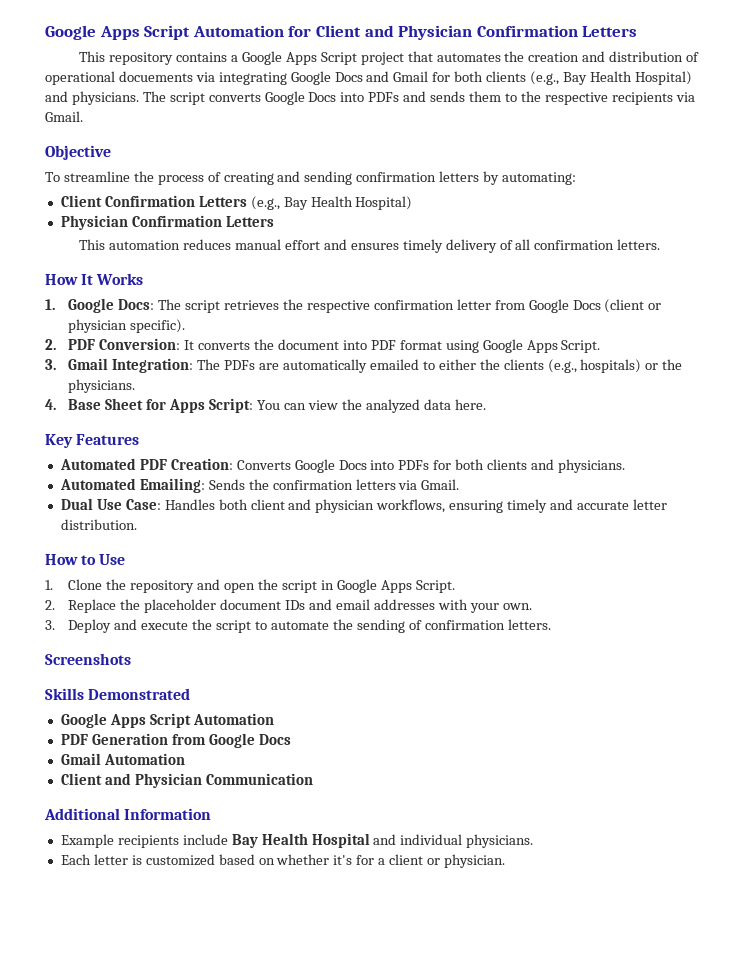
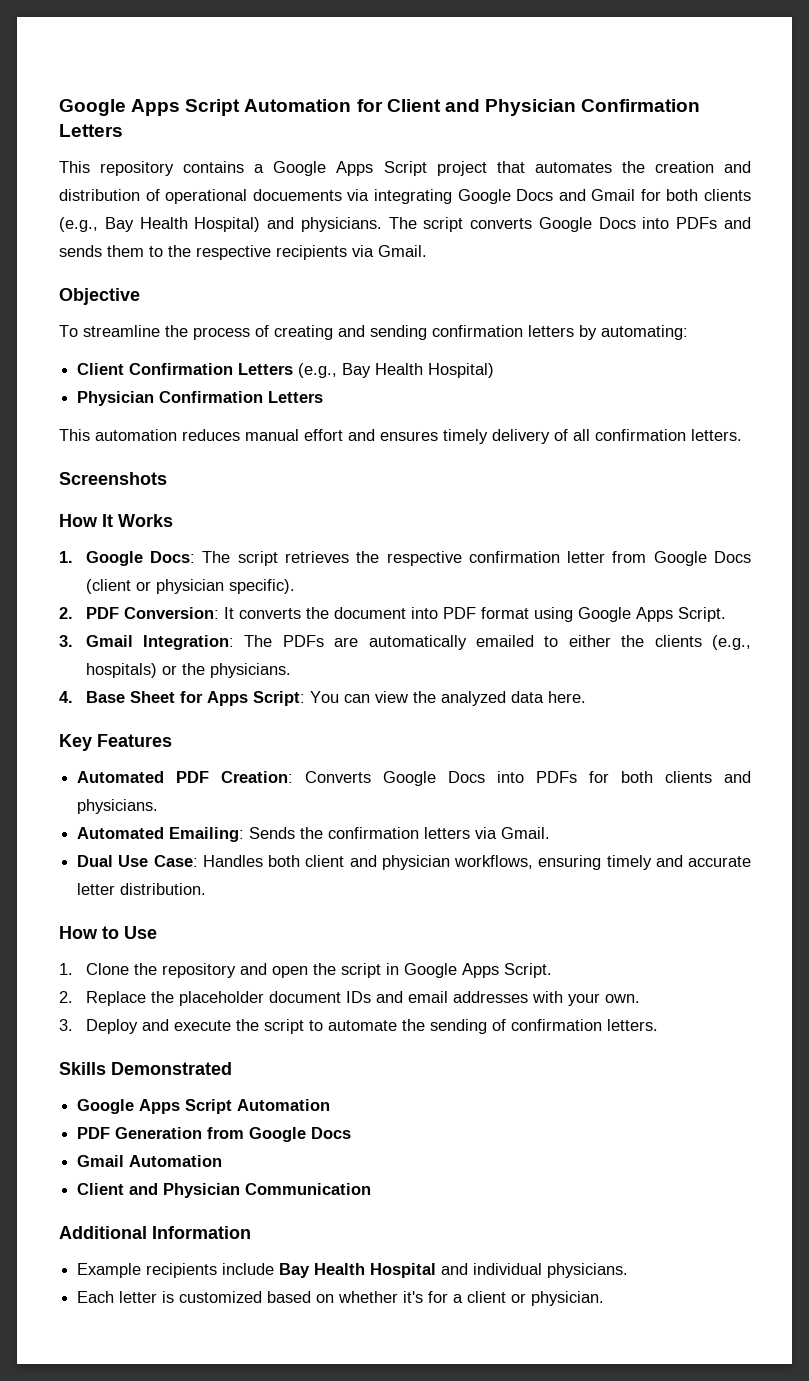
(661, 244) none -> [59,472,167,485] // Screenshots
[45,653,131,665] // Screenshots -> (658, 1025) none

